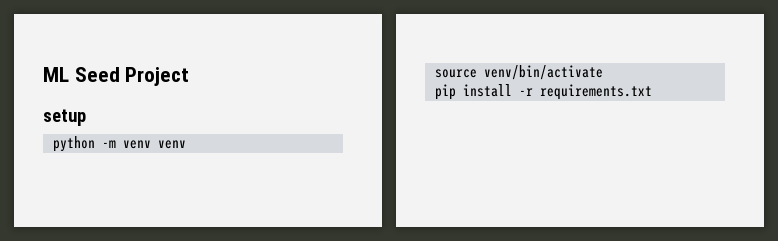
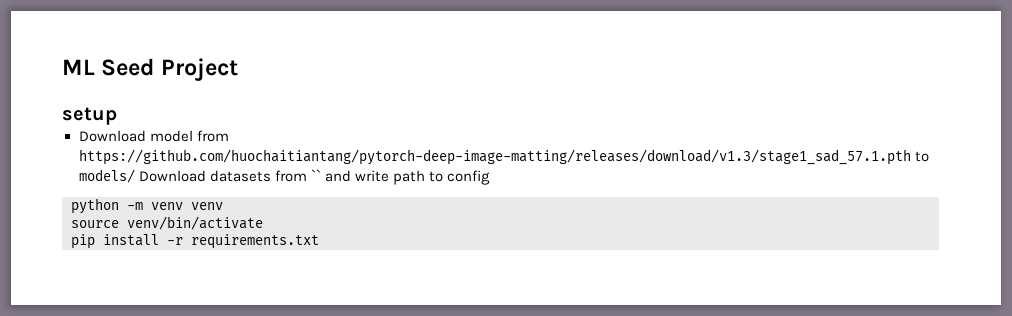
(86, 117) none -> [78,130,229,142] [78,149,929,165] [78,169,490,185] // Download model from https://github.com/huochaitiantang/pytorch-deep-image-matting/releases/download/v1.3/stage1_sad_57.1.pth to models/ Download datasets from `` and write path to config

